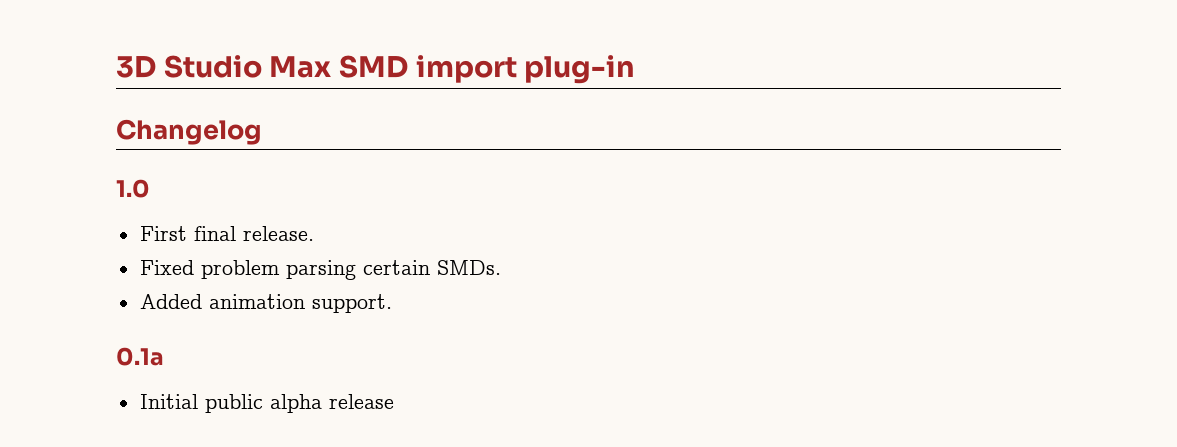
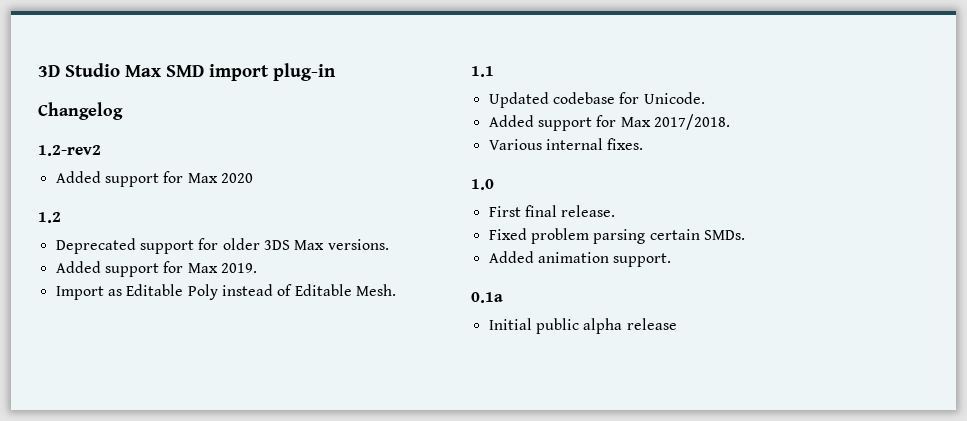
(262, 132) none -> [38,145,101,156] [55,171,253,187] [38,212,61,223] [55,238,389,254] [55,261,257,277] [55,284,396,300] [471,66,494,77] [488,92,705,108] [488,114,730,131] [488,138,644,150] // 1.2-rev2 // Added support for Max 2020 // 1.2 // Deprecated support for older 3DS Max versions. // Added support for Max 2019. // Import as Editable Poly instead of Editable Mesh. // 1.1 // Updated codebase for Unicode. // Added support for Max 2017/2018. // Various internal fixes.

